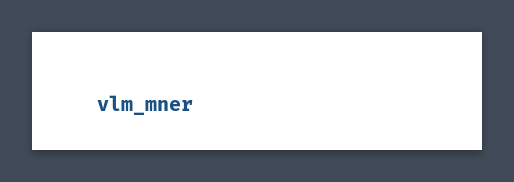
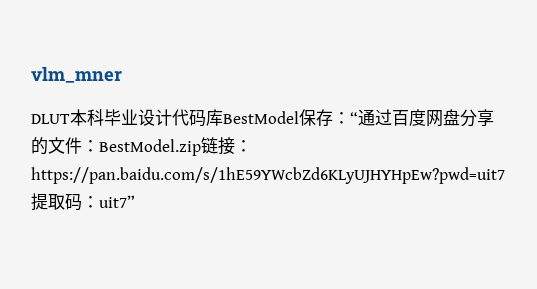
(193, 105) none -> [31,109,494,127] [31,137,252,156] [31,167,505,184] [31,193,135,211] // DLUT本科毕业设计代码库BestModel保存：“通过百度网盘分享的文件：BestModel.zip链接：https://pan.baidu.com/s/1hE59YWcbZd6KLyUJHYHpEw?pwd=uit7提取码：uit7”

